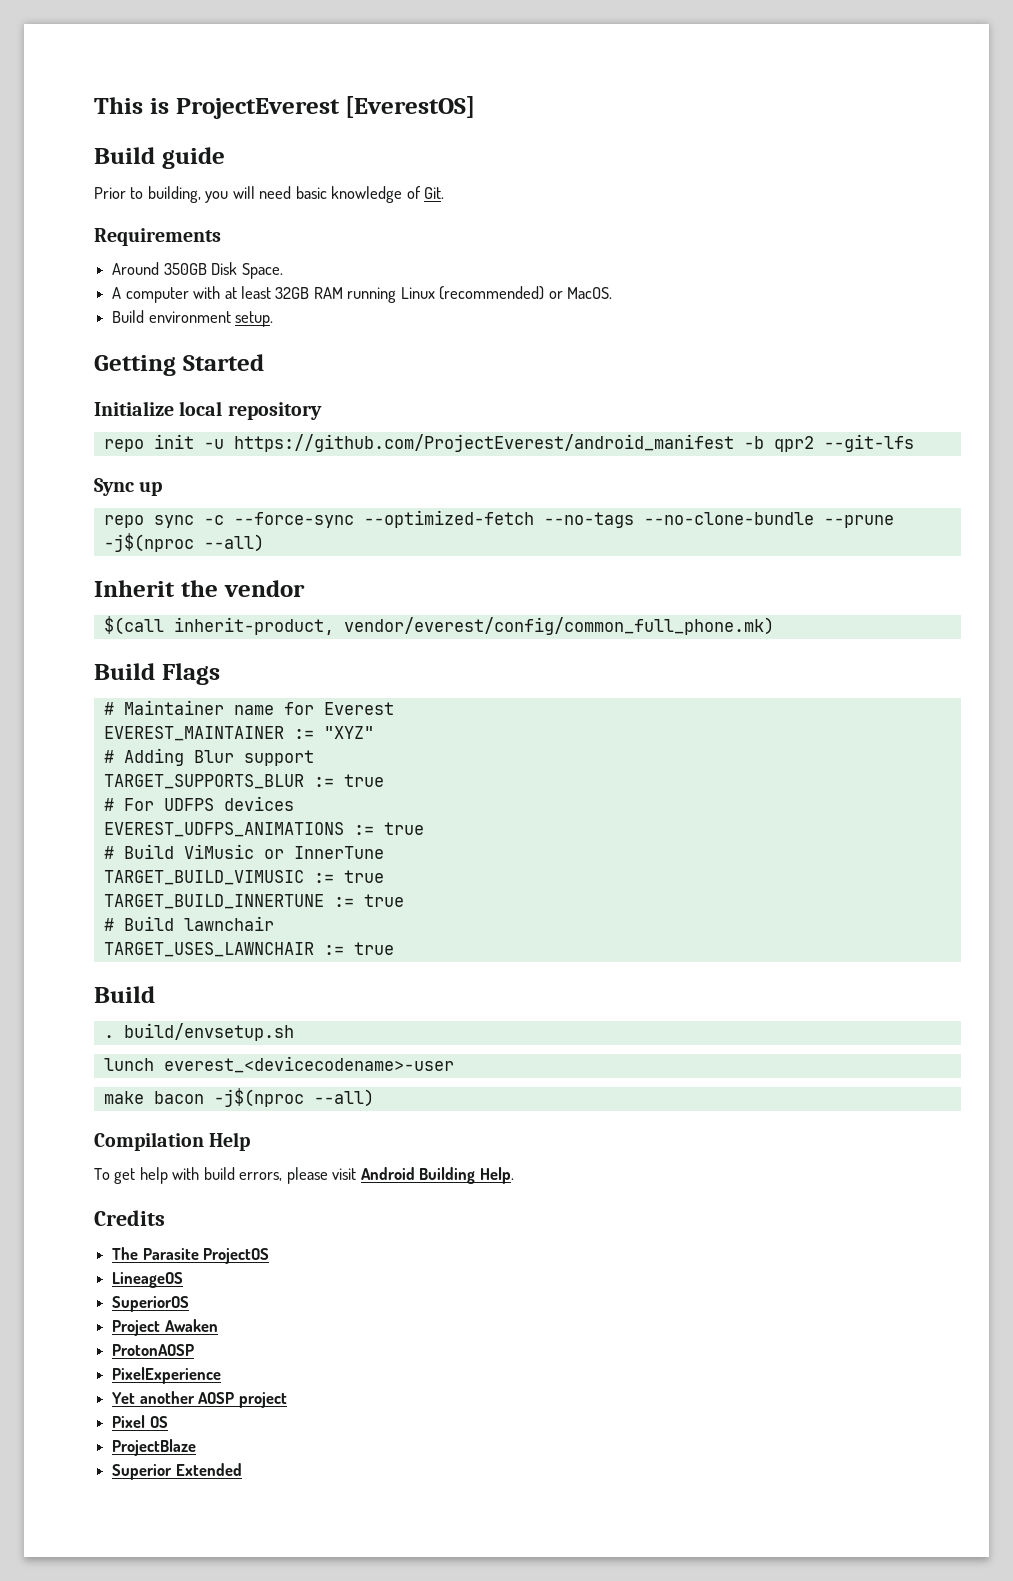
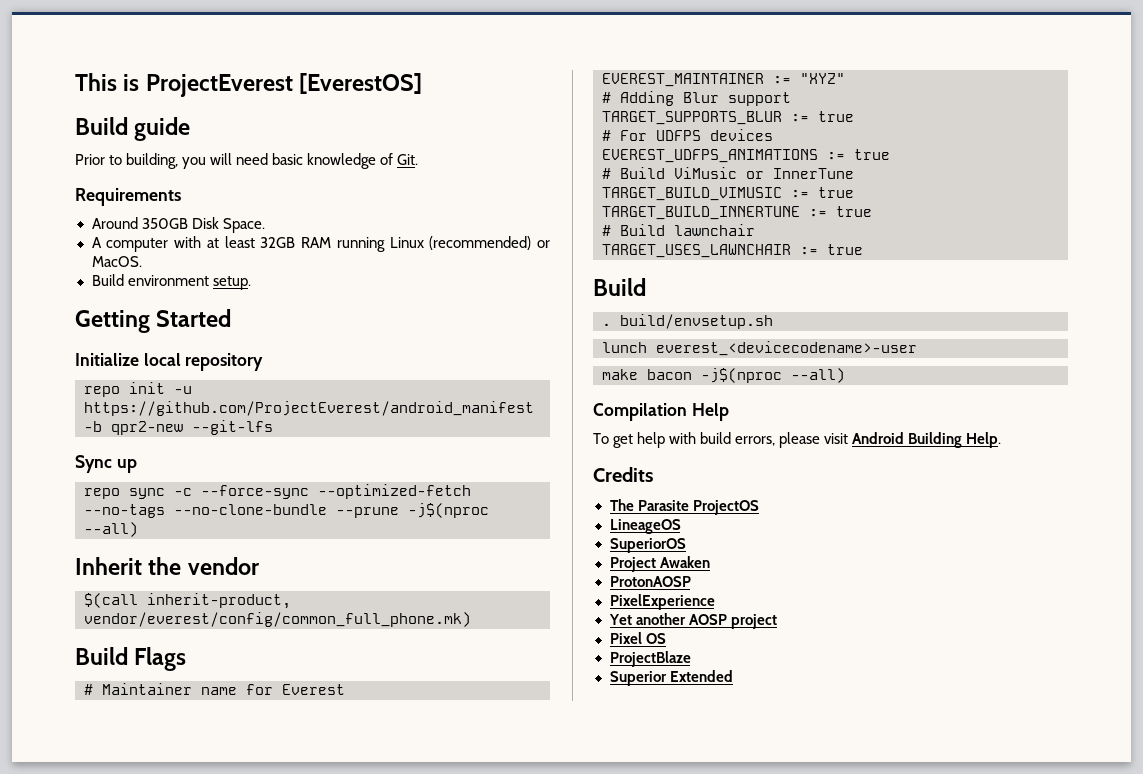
[773,436,814,452] qpr2 -> [111,421,183,435] qpr2-new

